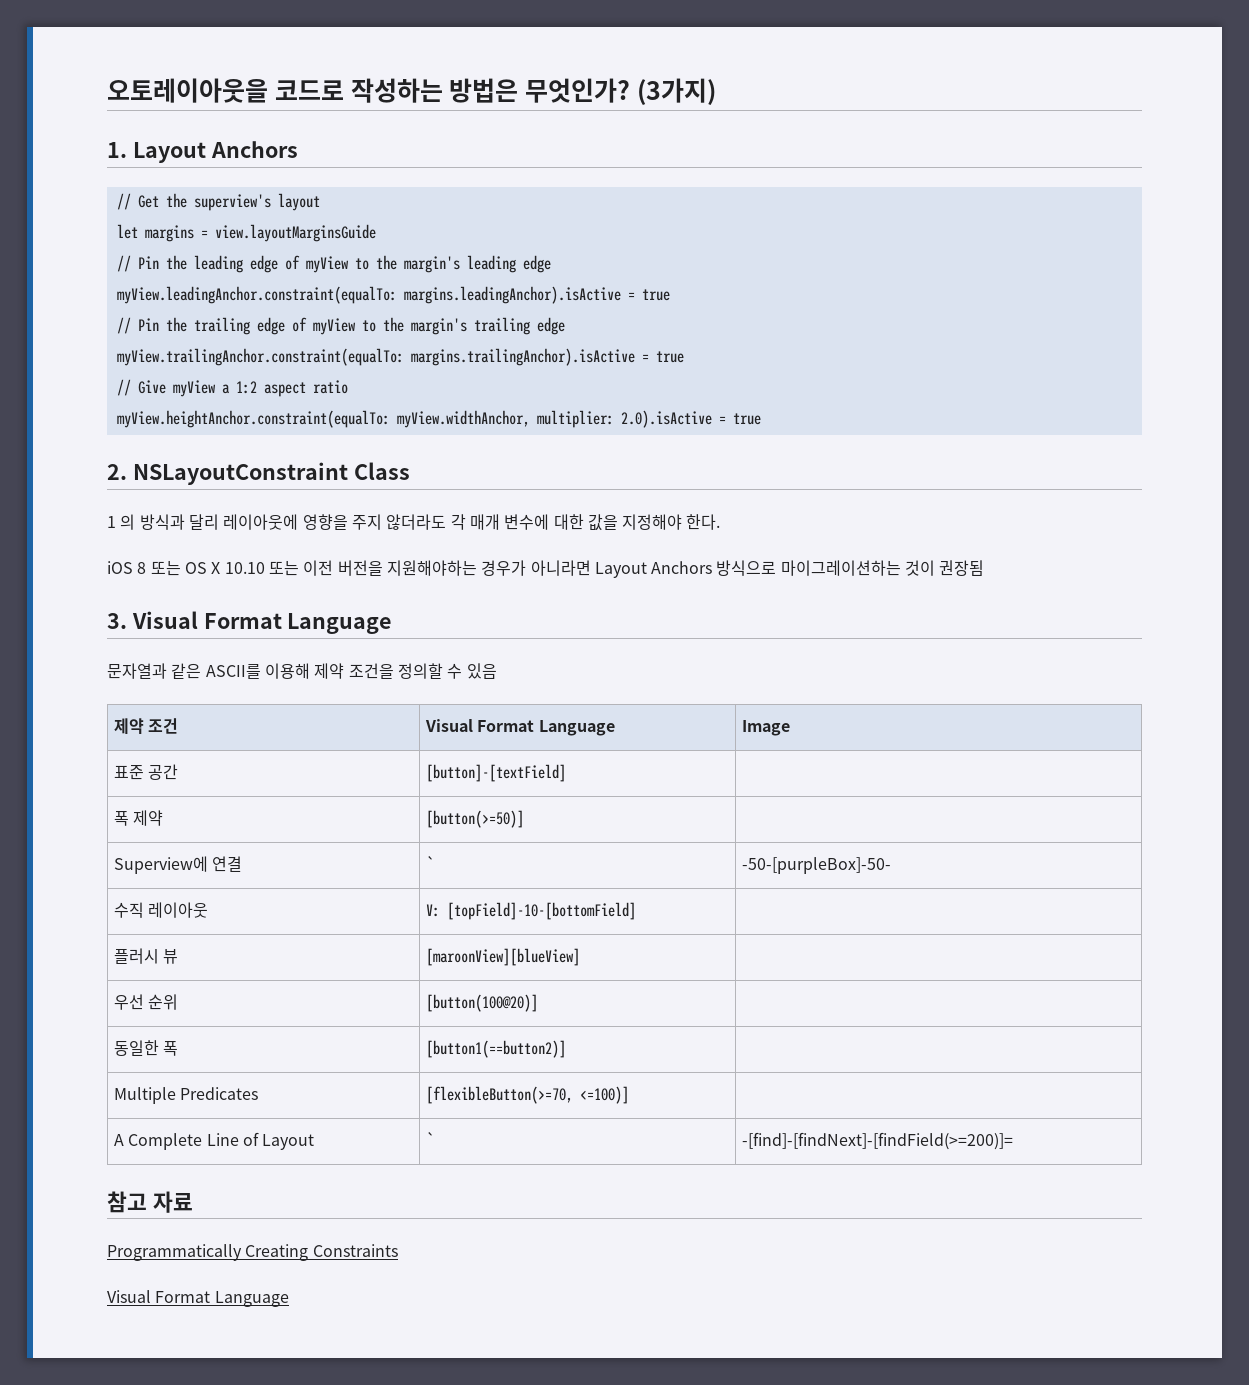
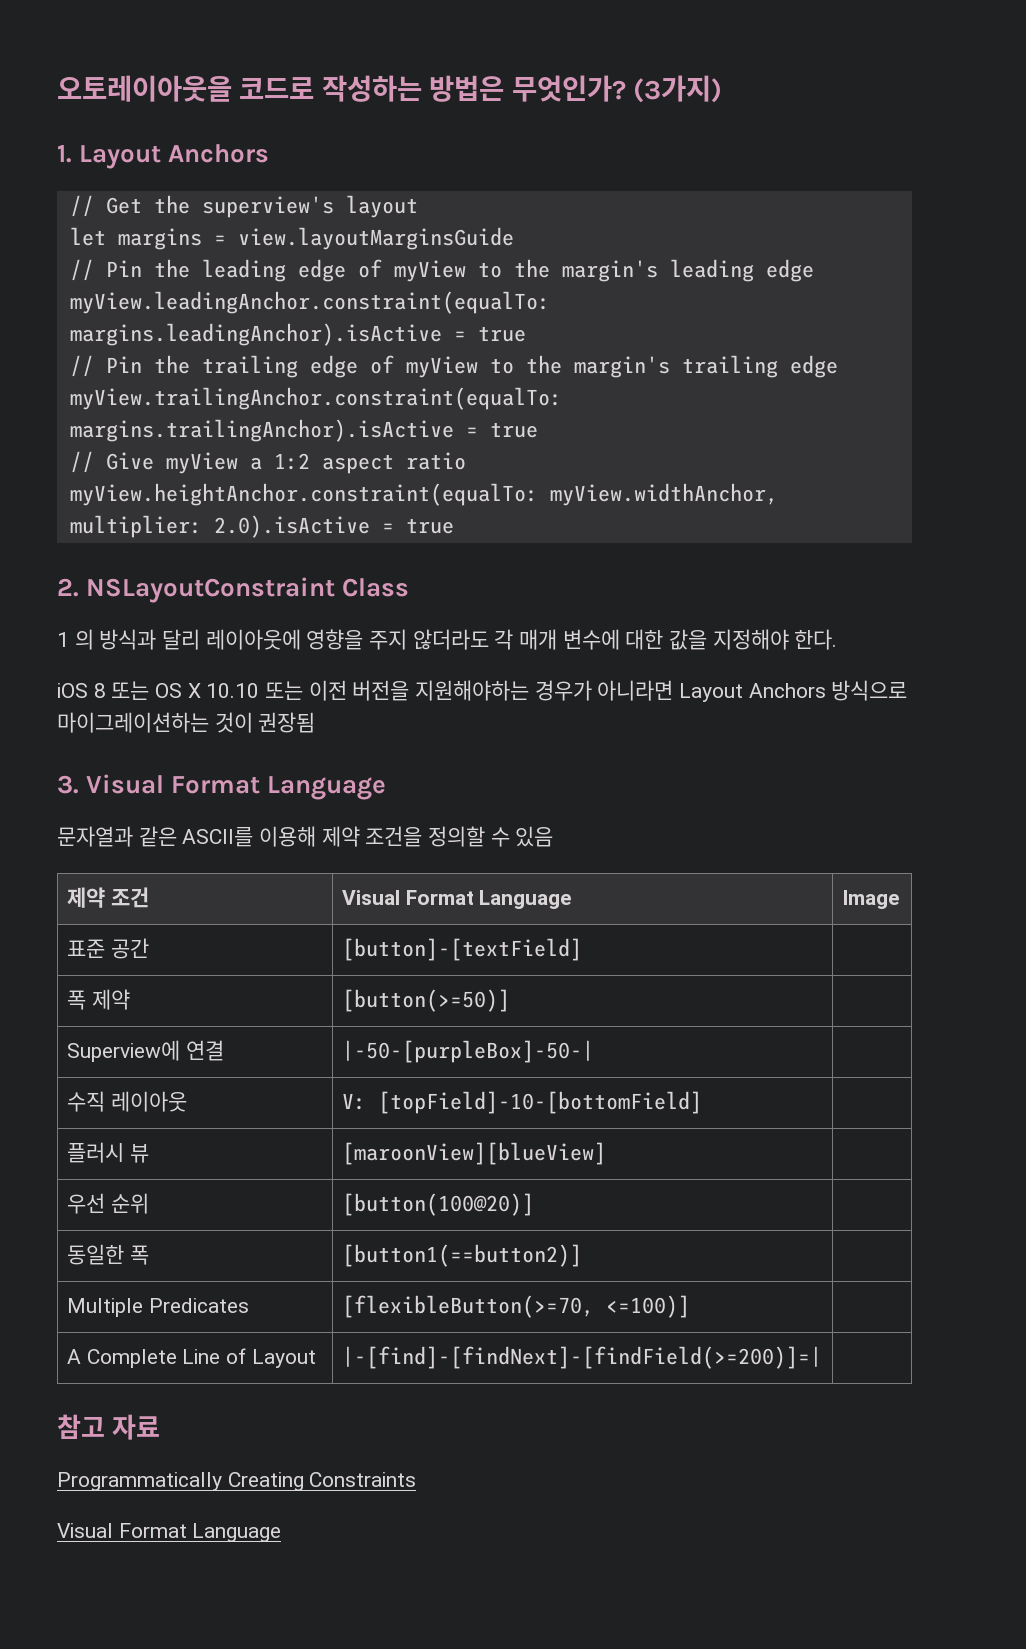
[425,856,436,870] [741,857,891,874] ` | -50-[purpleBox]-50- -> [342,1040,595,1063] |-50-[purpleBox]-50-| |
[425,1132,436,1146] [741,1132,1013,1150] ` | -[find]-[findNext]-[findField(>=200)]= -> [342,1346,823,1369] |-[find]-[findNext]-[findField(>=200)]=| |

